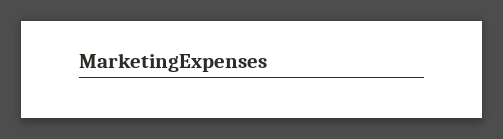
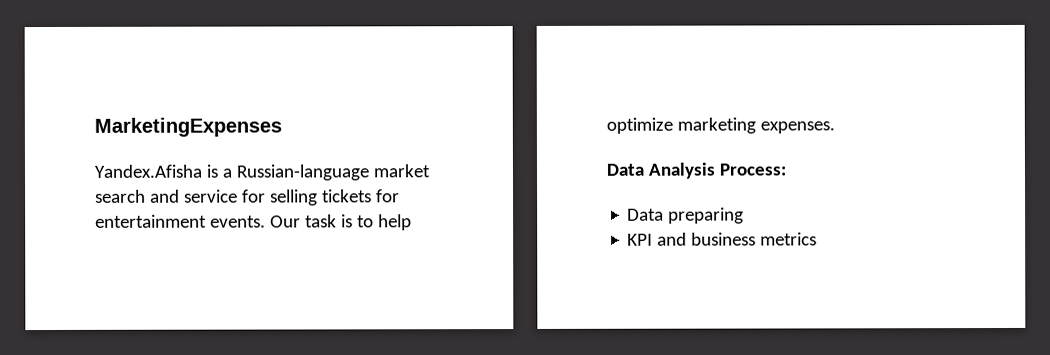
(267, 62) none -> [94,164,430,181] [95,189,400,206] [95,214,412,231] [606,117,835,134] [606,162,786,179] [627,207,745,224] [627,232,818,246] // Yandex.Afisha is a Russian-language market search and service for selling tickets for entertainment events. Our task is to help optimize marketing expenses. // Data Analysis Process: // Data preparing // KPI and business metrics

